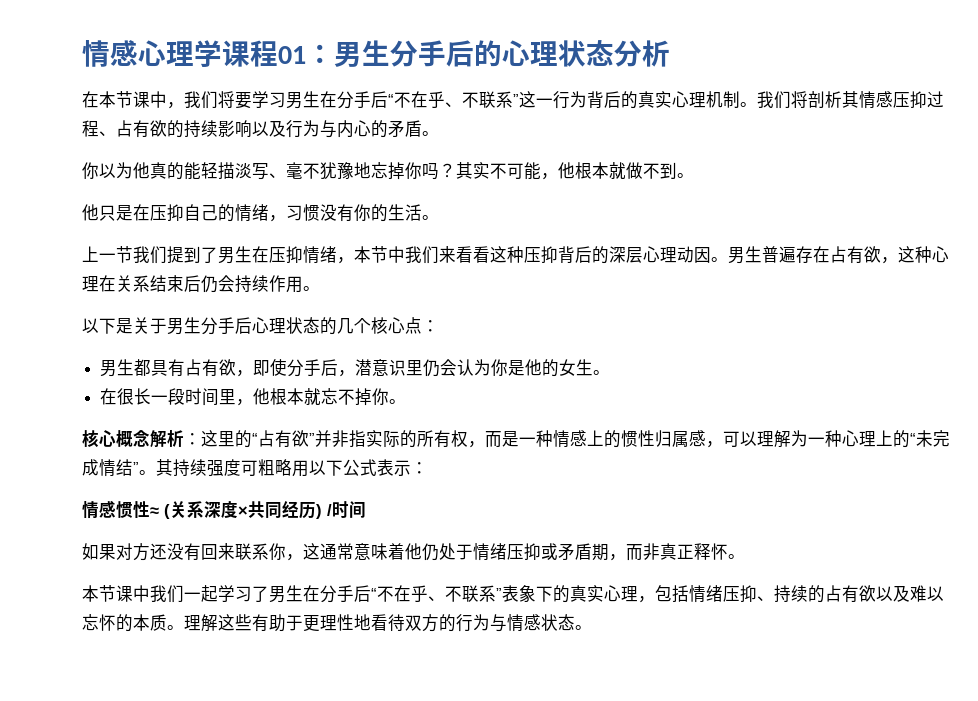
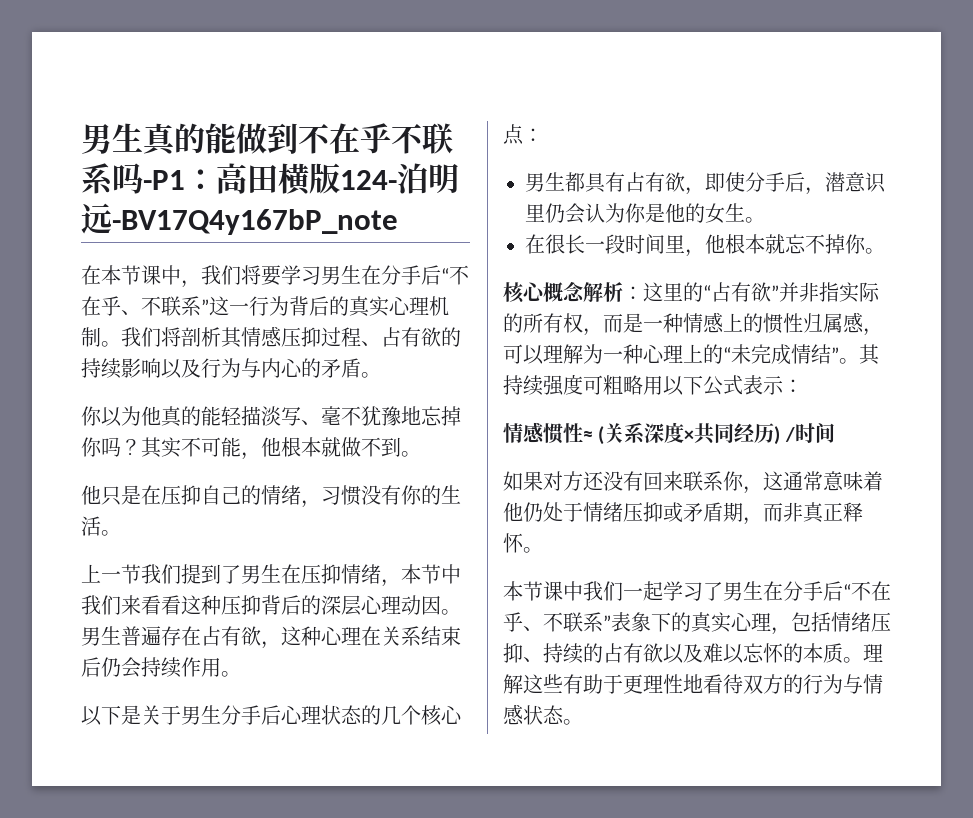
[82,40,670,67] 情感心理学课程01：男生分手后的心理状态分析 -> [81,123,453,156] [81,163,459,195] [81,203,398,235] 男生真的能做到不在乎不联系吗-P1：高田横版124-泊明远-BV17Q4y167bP_note

